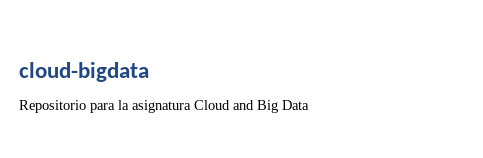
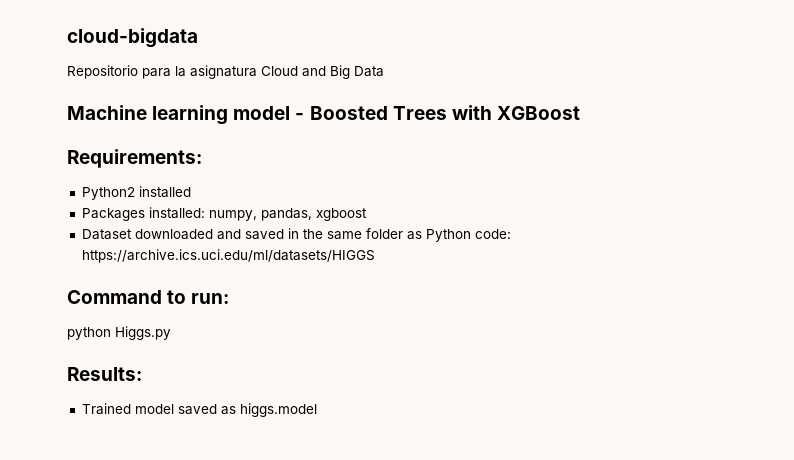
(309, 105) none -> [67,105,580,125] [67,149,202,168] [81,186,191,200] [81,207,367,221] [81,228,511,242] [81,249,375,263] [67,290,230,304] [67,326,171,340] [67,367,142,381] [81,403,317,417] // Machine learning model - Boosted Trees with XGBoost // Requirements: // Python2 installed // Packages installed: numpy, pandas, xgboost // Dataset downloaded and saved in the same folder as Python code: https://archive.ics.uci.edu/ml/datasets/HIGGS // Command to run: // python Higgs.py // Results: // Trained model saved as higgs.model

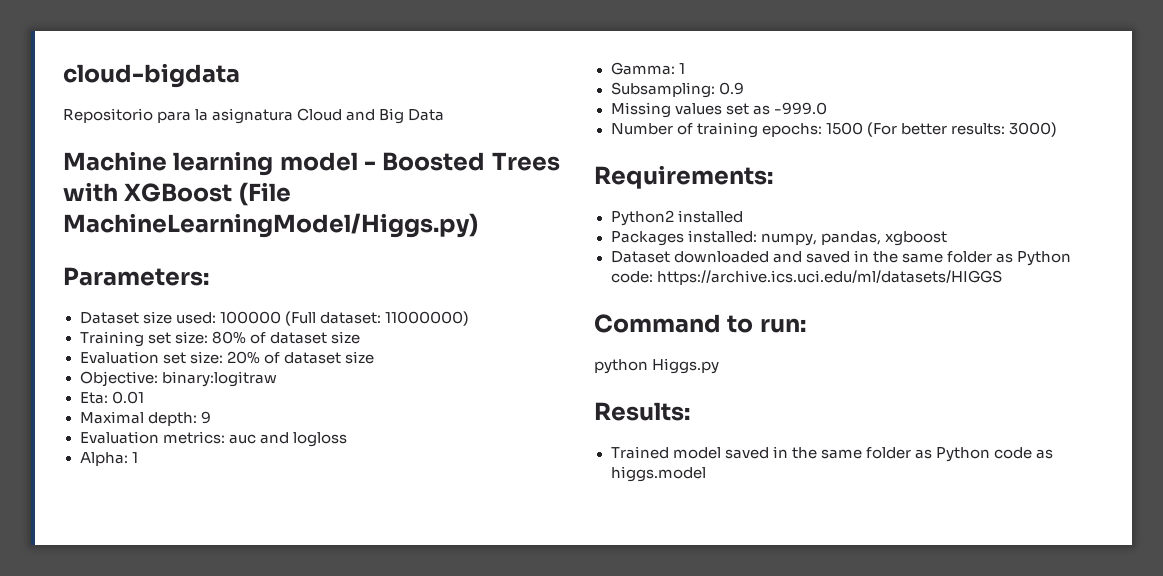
(580, 113) none -> [238,182,291,206] [63,213,478,238] [63,267,209,286] [79,311,469,326] [79,331,360,347] [79,351,374,364] [79,371,277,387] [79,391,144,404] [79,411,211,426] [79,431,347,447] [79,452,138,466] [610,62,685,75] [610,82,744,98] [610,102,827,118] [610,122,1057,138] (File MachineLearningModel/Higgs.py) // Parameters: // Dataset size used: 100000 (Full dataset: 11000000) // Training set size: 80% of dataset size // Evaluation set size: 20% of dataset size // Objective: binary:logitraw // Eta: 0.01 // Maximal depth: 9 // Evaluation metrics: auc and logloss // Alpha: 1 // Gamma: 1 // Subsampling: 0.9 // Missing values set as -999.0 // Number of training epochs: 1500 (For better results: 3000)
(217, 409) none -> [772,446,1032,462] in the same folder as Python code

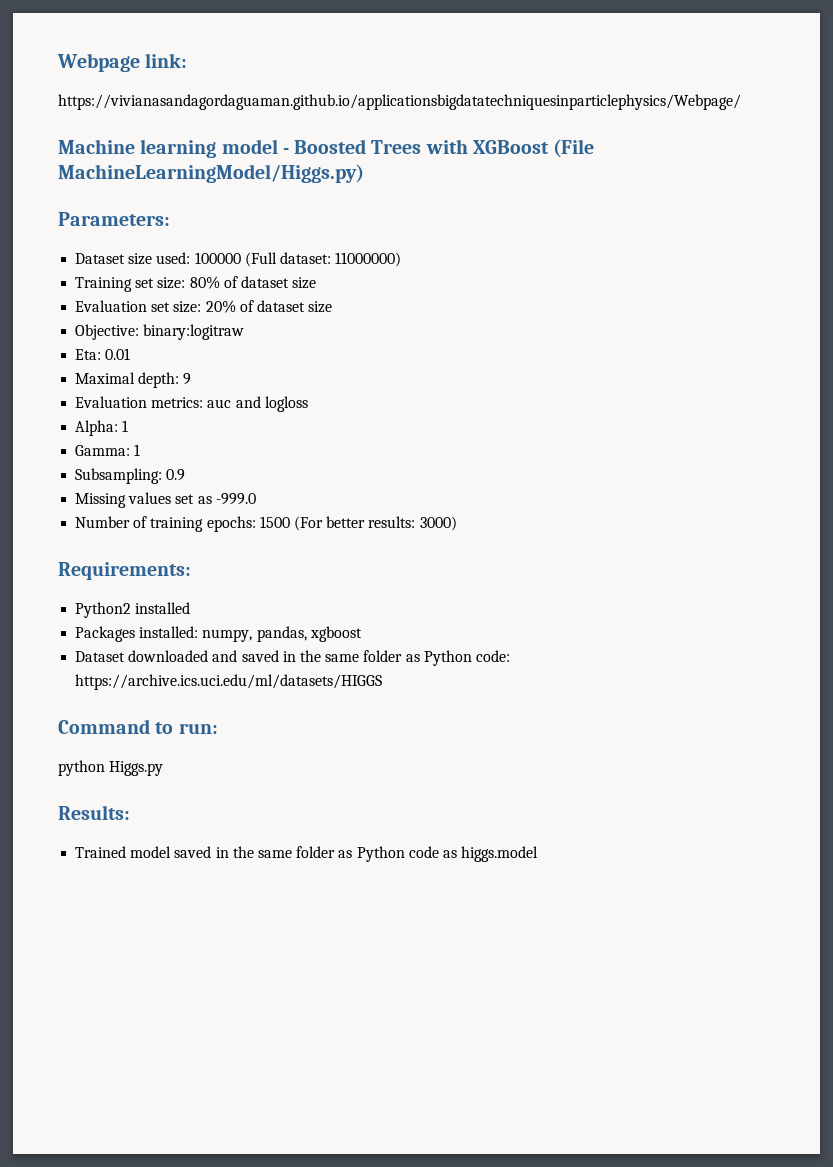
[63,63,240,88] [63,108,445,124] cloud-bigdata // Repositorio para la asignatura Cloud and Big Data -> [57,53,188,72] [58,94,741,110] Webpage link: // https://vivianasandagordaguaman.github.io/applicationsbigdatatechniquesinparticlephysics/Webpage/

